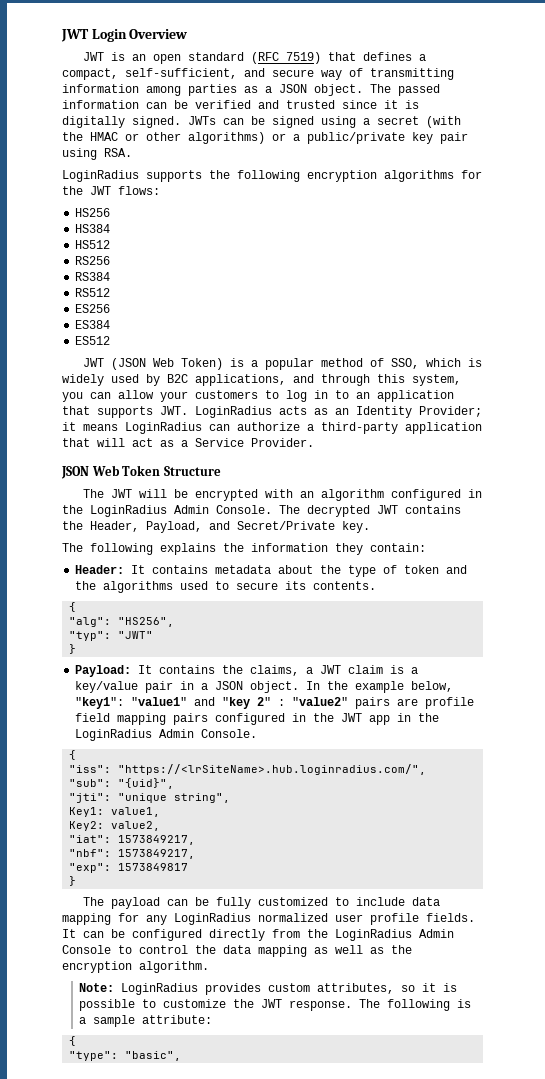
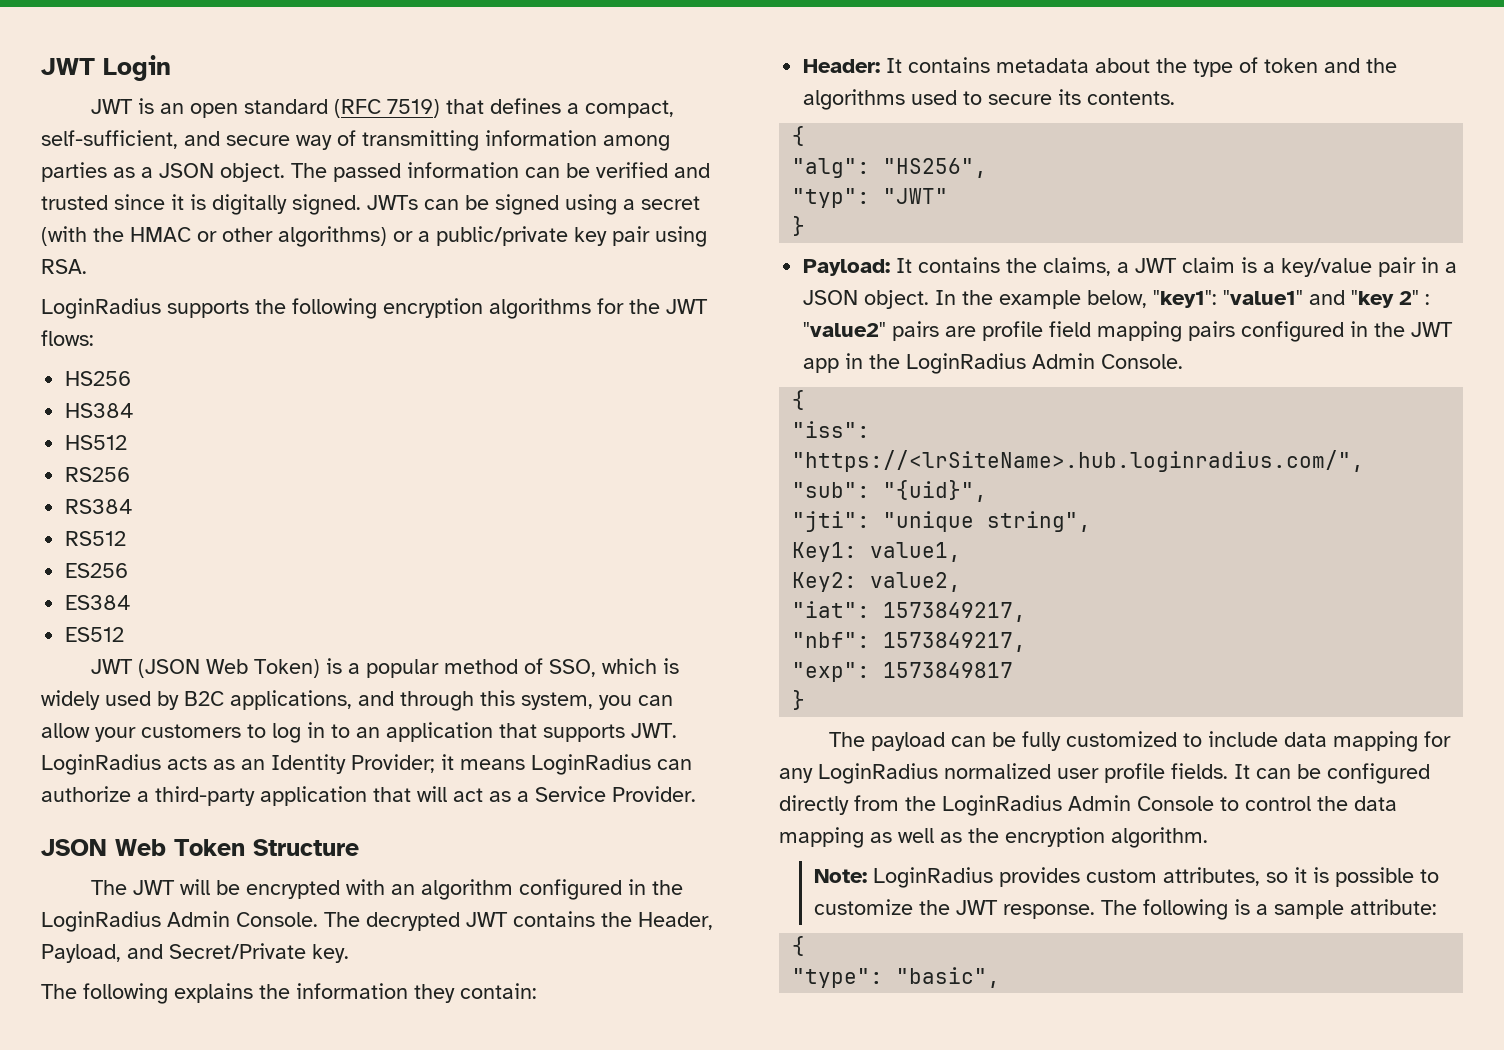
[129,29,188,39] Overview -> (171, 68) none

